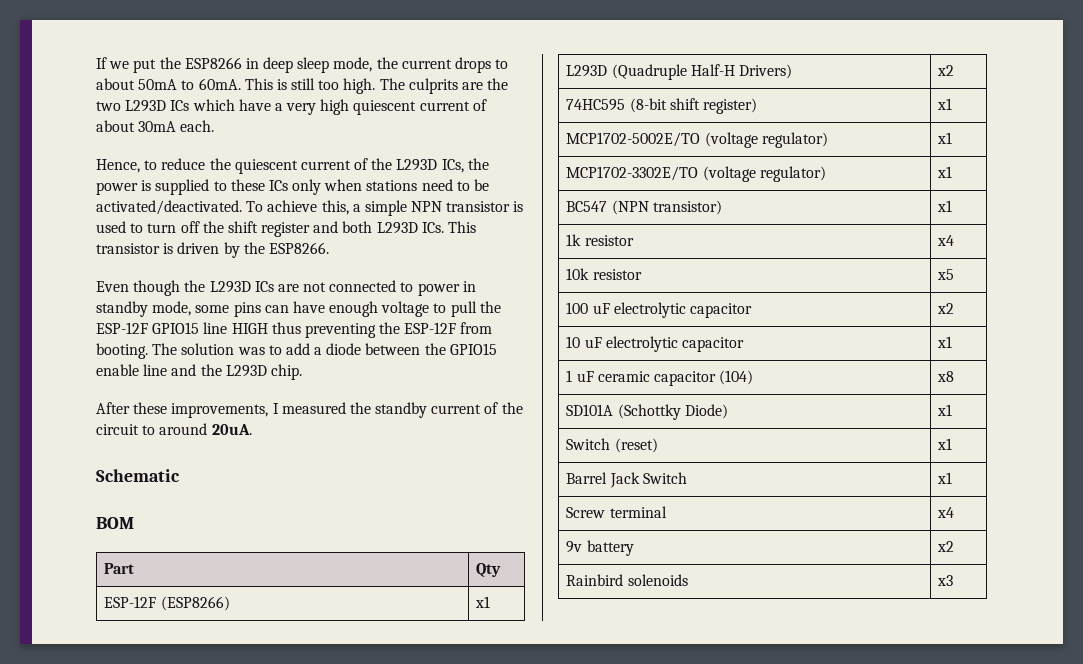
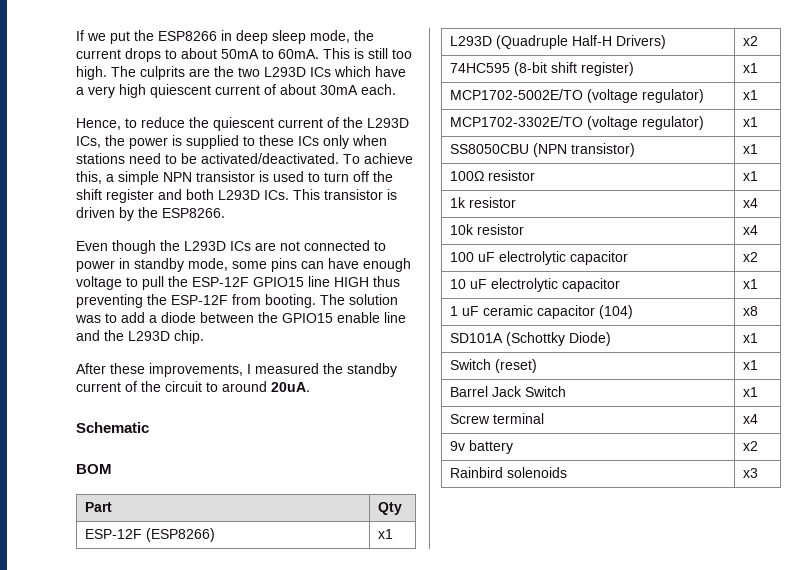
[566,201,608,212] BC547 -> [450,144,530,154] SS8050CBU
(953, 206) none -> [450,170,536,181] [743,171,759,181] // 100Ω resistor | x1
[937,269,955,280] x5 -> [743,225,759,235] x4

